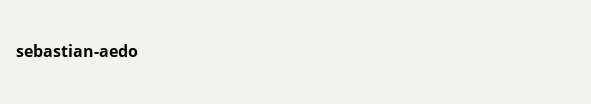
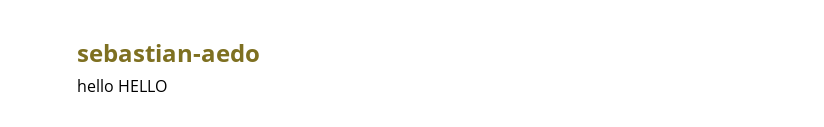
(138, 50) none -> [77,79,168,92] // hello HELLO

